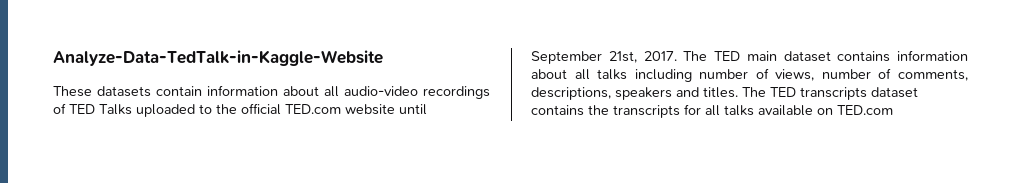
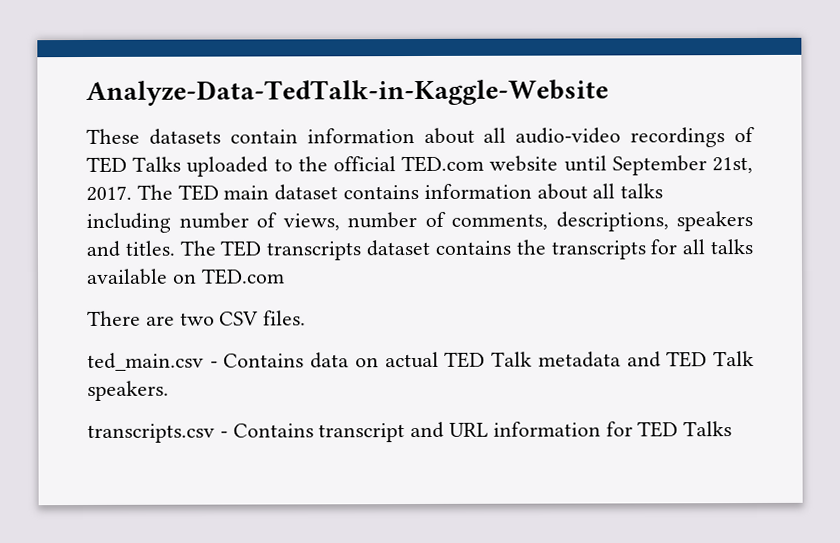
(893, 110) none -> [87,310,307,326] [87,351,755,371] [87,380,169,401] [87,421,733,443] // There are two CSV files. // ted_main.csv - Contains data on actual TED Talk metadata and TED Talk speakers. // transcripts.csv - Contains transcript and URL information for TED Talks

